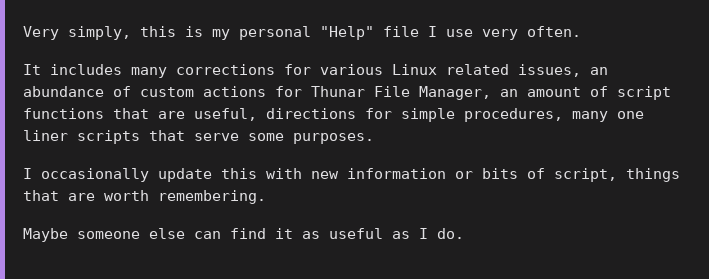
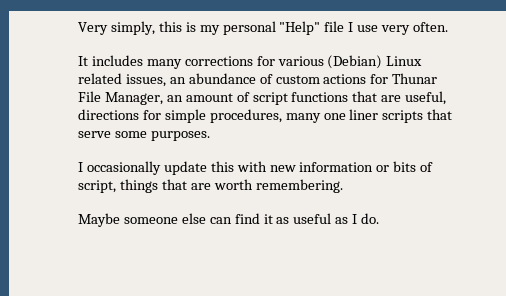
(383, 69) none -> [327,55,383,69] (Debian)

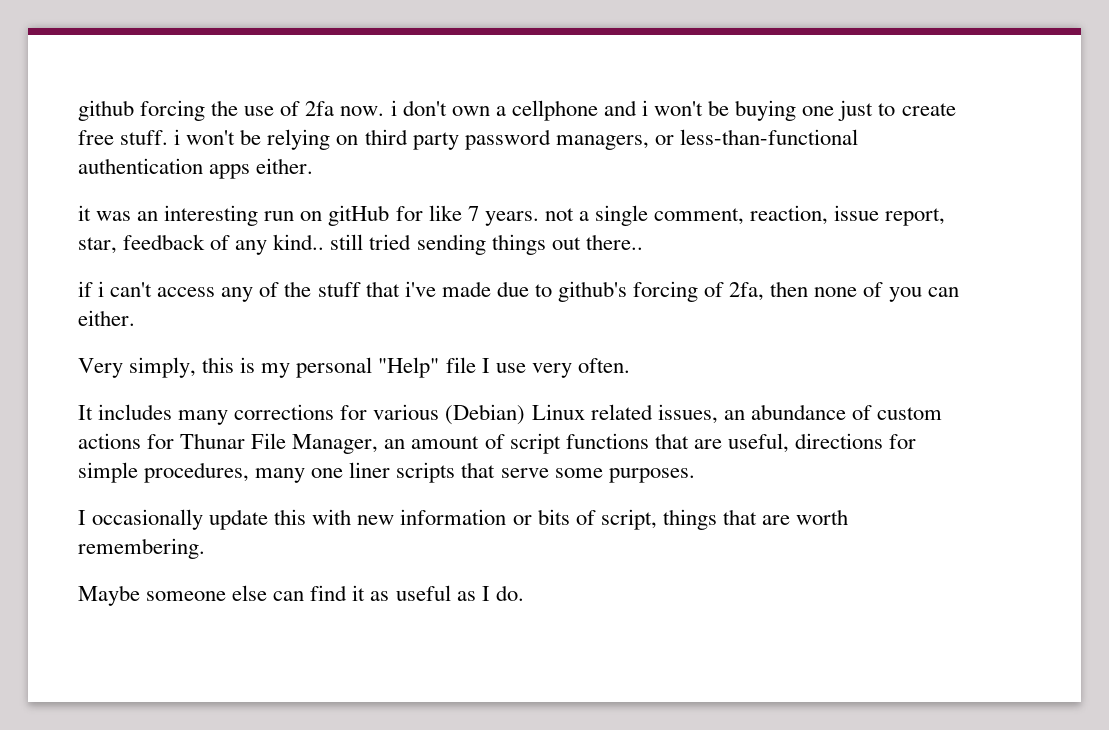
(78, 28) none -> [78,100,956,121] [78,129,858,150] [78,158,314,179] [78,205,946,226] [78,234,643,255] [78,281,959,302] [78,310,135,326] github forcing the use of 2fa now. i don't own a cellphone and i won't be buying one just to create free stuff. i won't be relying on third party password managers, or less-than-functional authentication apps either. // it was an interesting run on gitHub for like 7 years. not a single comment, reaction, issue report, star, feedback of any kind.. still tried sending things out there.. // if i can't access any of the stuff that i've made due to github's forcing of 2fa, then none of you can either. //

